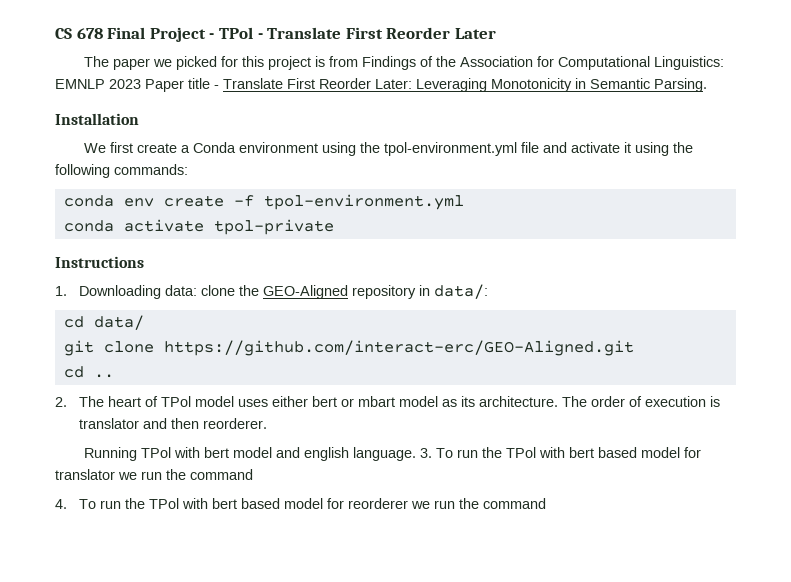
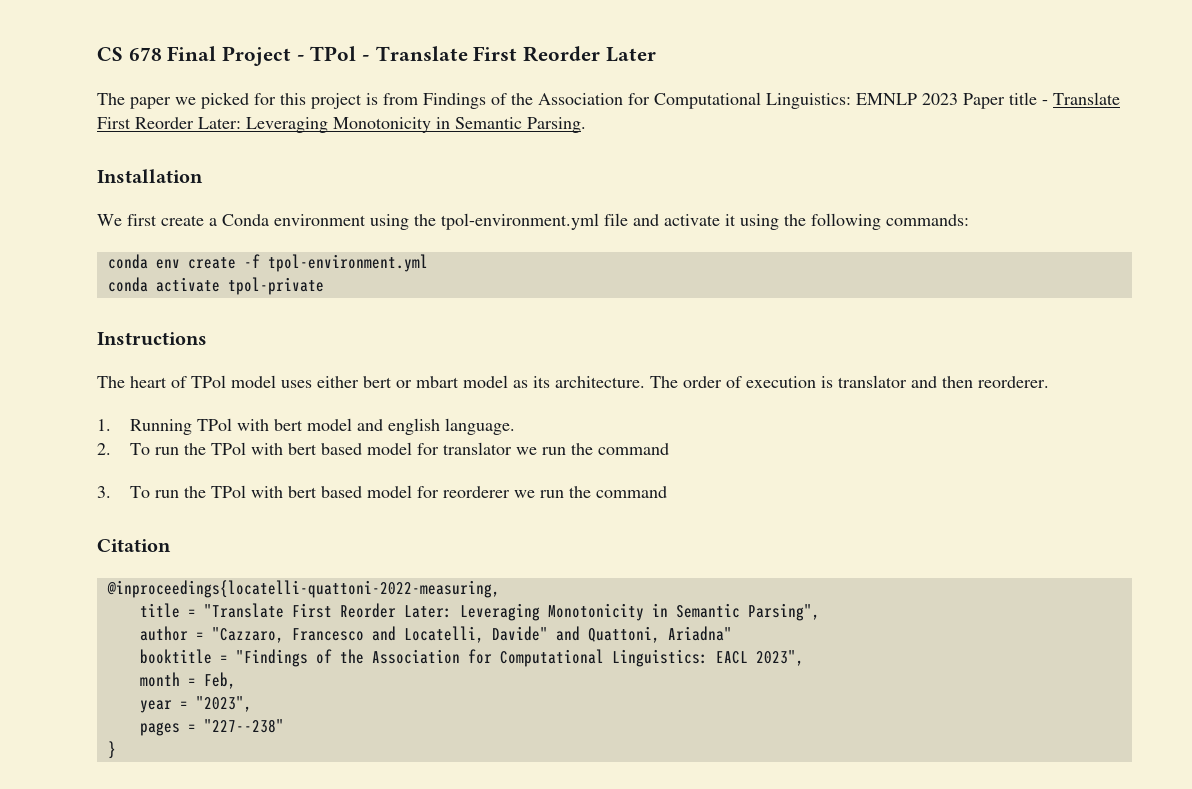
[55,284,488,299] [63,315,144,330] [63,340,634,356] [63,366,114,378] [55,397,67,407] 1. Downloading data: clone the GEO-Aligned repository in data/: // cd data/ // git clone https://github.com/interact-erc/GEO-Aligned.git // cd .. // 2. -> (207, 339) none
(267, 423) none -> [97,419,111,431] 1.
[419,448,432,458] 3. -> [97,443,111,455] // 2.
[55,499,67,509] 4. -> [97,486,111,498] 3.
(546, 503) none -> [97,539,171,552] [106,580,500,598] [139,603,820,621] [139,626,732,643] [139,649,804,667] [139,672,236,689] [139,696,252,713] [139,719,284,736] [107,741,116,759] // Citation // @inproceedings{locatelli-quattoni-2022-measuring, // title = "Translate First Reorder Later: Leveraging Monotonicity in Semantic Parsing", // author = "Cazzaro, Francesco and Locatelli, Davide" and Quattoni, Ariadna" // booktitle = "Findings of the Association for Computational Linguistics: EACL 2023", // month = Feb, // year = "2023", // pages = "227--238" // }

